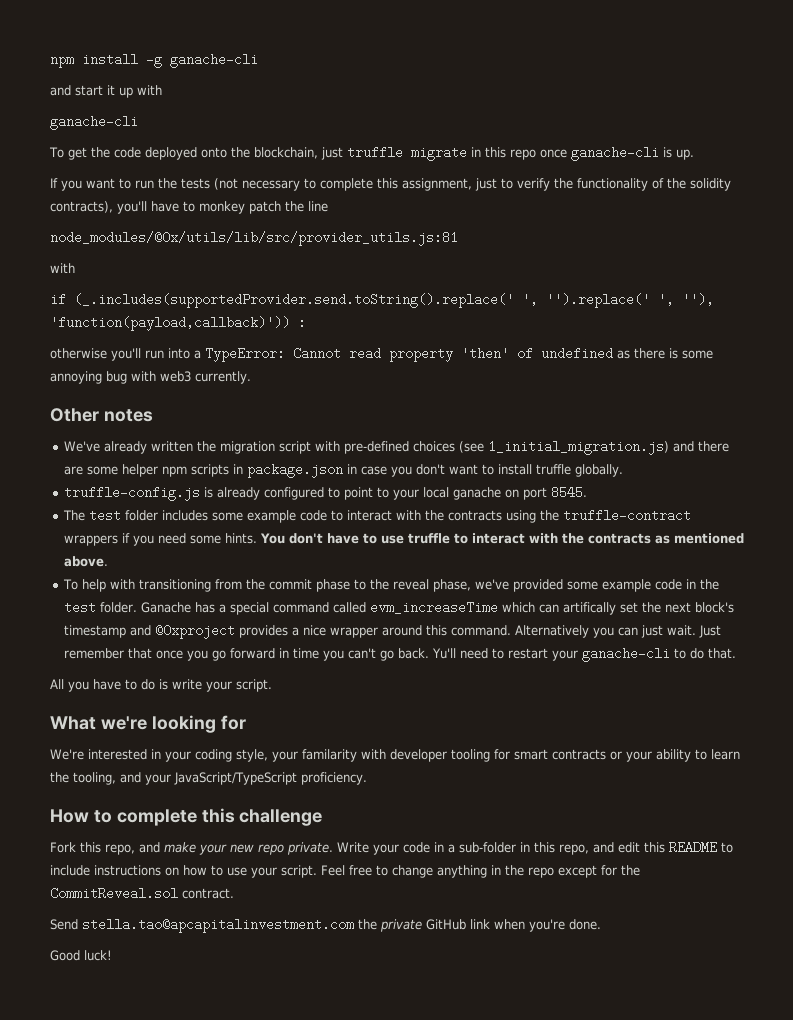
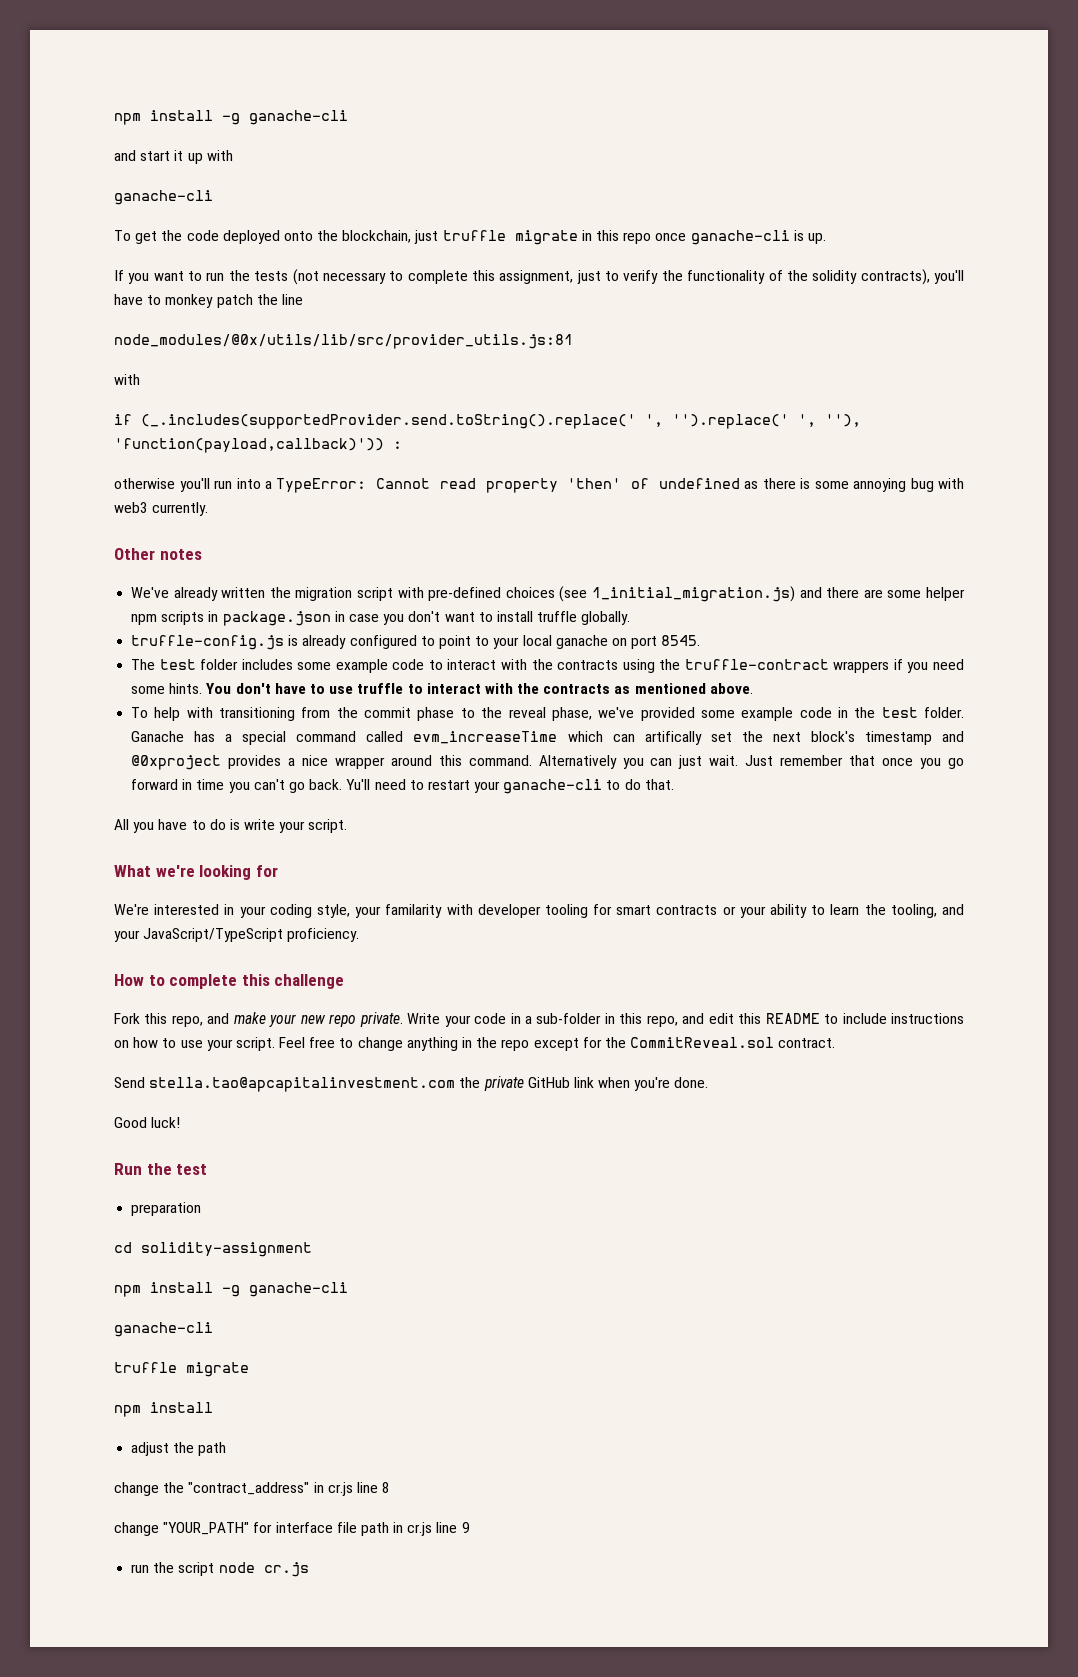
(112, 955) none -> [114,1163,208,1175] [131,1202,202,1216] [114,1242,312,1257] [114,1282,348,1297] [114,1322,213,1337] [114,1362,249,1377] [114,1402,213,1417] [131,1442,227,1456] [114,1482,391,1496] [114,1522,470,1536] [131,1562,309,1577] // Run the test // preparation // cd solidity-assignment // npm install -g ganache-cli // ganache-cli // truffle migrate // npm install // adjust the path // change the "contract_address" in cr.js line 8 // change "YOUR_PATH" for interface file path in cr.js line 9 // run the script node cr.js

